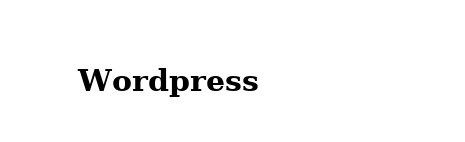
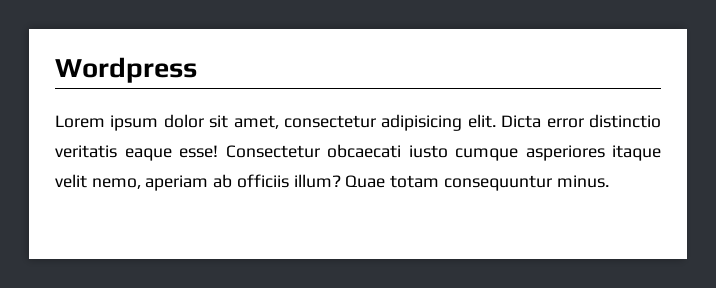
(259, 82) none -> [55,114,661,131] [55,144,661,161] [55,174,609,191] // Lorem ipsum dolor sit amet, consectetur adipisicing elit. Dicta error distinctio veritatis eaque esse! Consectetur obcaecati iusto cumque asperiores itaque velit nemo, aperiam ab officiis illum? Quae totam consequuntur minus.

